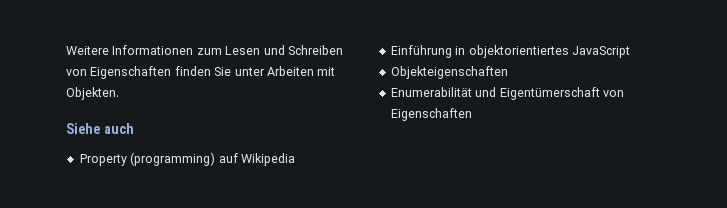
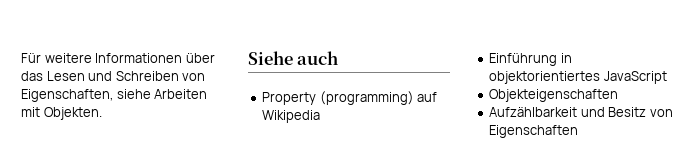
[66,45,343,55] [66,66,265,79] Weitere Informationen zum Lesen und Schreiben von Eigenschaften finden Sie unter -> [21,53,215,63] [21,71,206,81] [21,89,151,102] Für weitere Informationen über das Lesen und Schreiben von Eigenschaften, siehe
[390,87,600,100] Enumerabilität und Eigentümerschaft -> [489,107,647,117] Aufzählbarkeit und Besitz

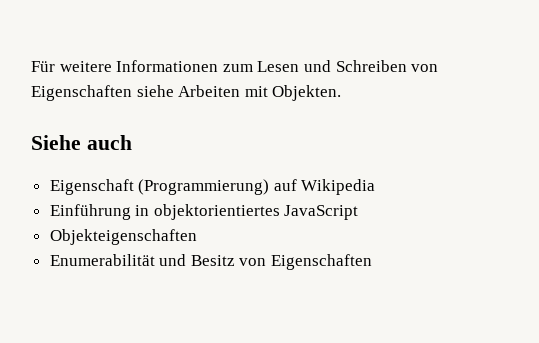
[185,53,215,63] [21,71,43,81] über das -> [222,64,253,72] zum
[21,89,113,102] Eigenschaften, -> [31,85,132,101] Eigenschaften
[262,91,414,105] Property (programming) -> [49,179,270,195] Eigenschaft (Programmierung)
[489,107,578,117] Aufzählbarkeit -> [49,254,155,266] Enumerabilität

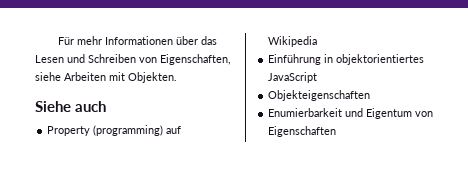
[59,60,253,72] weitere Informationen zum -> [77,36,218,45] mehr Informationen über das
[31,85,132,101] Eigenschaften -> [160,54,231,65] Eigenschaften,
[49,179,270,195] Eigenschaft (Programmierung) -> [47,125,164,136] Property (programming)
[49,254,235,266] Enumerabilität und Besitz -> [268,108,413,119] Enumierbarkeit und Eigentum

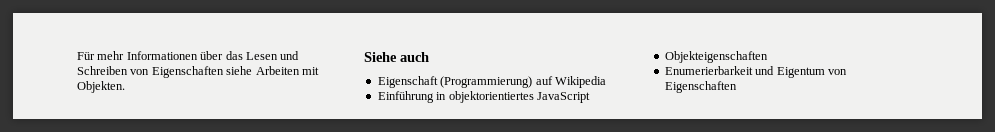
[160,54,231,65] Eigenschaften, -> [151,66,224,78] Eigenschaften
[47,125,164,136] Property (programming) -> [377,76,533,88] Eigenschaft (Programmierung)
[268,108,343,117] Enumierbarkeit -> [664,66,753,75] Enumerierbarkeit

